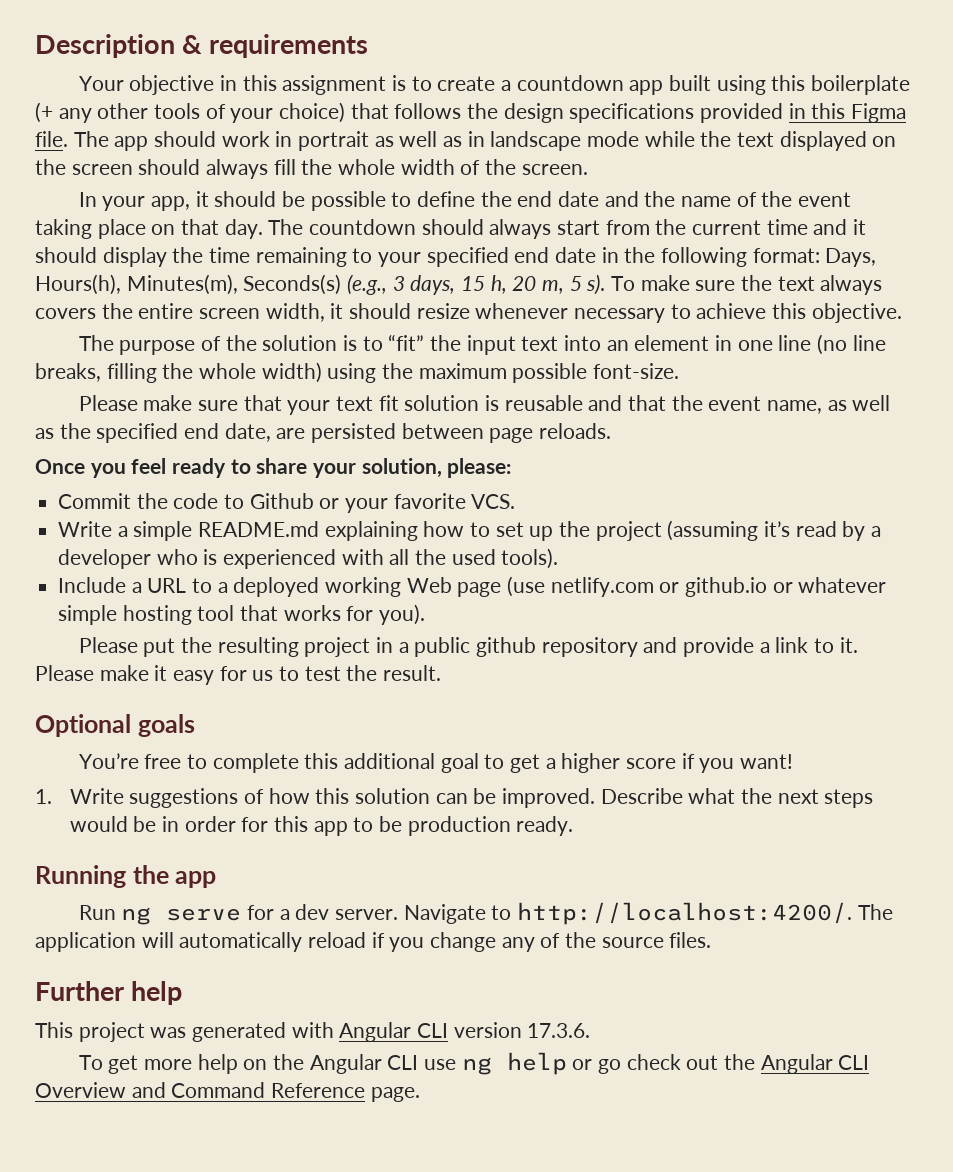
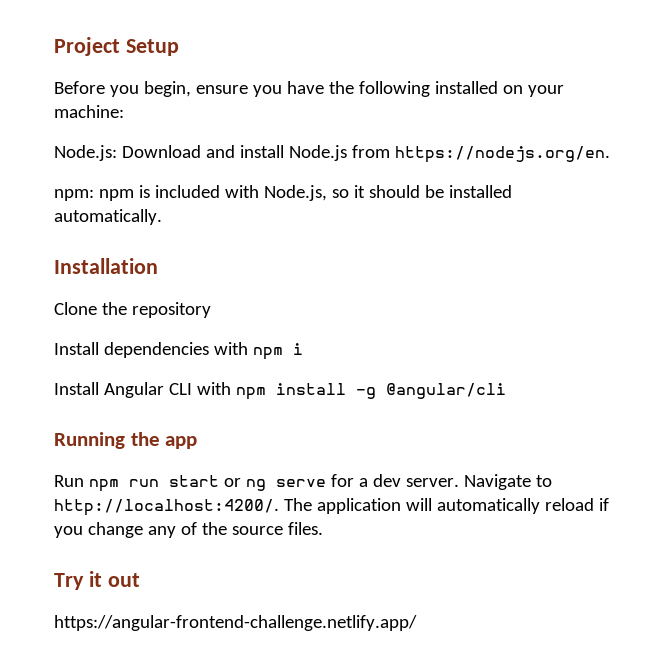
[35,34,369,58] [78,75,911,95] [35,102,907,123] [35,131,897,151] [35,159,588,179] [78,191,852,211] [35,219,867,239] [35,247,877,267] [35,274,883,295] [35,303,902,323] [78,334,886,355] [35,362,680,383] [78,395,891,415] [35,423,612,443] [35,458,512,478] [58,493,516,513] [58,520,882,541] [58,548,559,569] [58,576,887,597] [58,604,426,625] [78,637,858,657] [35,665,442,685] [35,714,195,737] [78,753,794,773] [35,788,874,808] [69,816,574,836] Description & requirements // Your objective in this assignment is to create a countdown app built using this boilerplate (+ any other tools of your choice) that follows the design specifications provided in this Figma file. The app should work in portrait as well as in landscape mode while the text displayed on the screen should always fill the whole width of the screen. // In your app, it should be possible to define the end date and the name of the event taking place on that day. The countdown should always start from the current time and it should display the time remaining to your specified end date in the following format: Days, Hours(h), Minutes(m), Seconds(s) (e.g., 3 days, 15 h, 20 m, 5 s). To make sure the text always covers the entire screen width, it should resize whenever necessary to achieve this objective. // The purpose of the solution is to “fit” the input text into an element in one line (no line breaks, filling the whole width) using the maximum possible font-size. // Please make sure that your text fit solution is reusable and that the event name, as well as the specified end date, are persisted between page reloads. // Once you feel ready to share your solution, please: // Commit the code to Github or your favorite VCS. // Write a simple README.md explaining how to set up the project (assuming it’s read by a developer who is experienced with all the used tools). // Include a URL to a deployed working Web page (use netlify.com or github.io or whatever simple hosting tool that works for you). // Please put the resulting project in a public github repository and provide a link to it. Please make it easy for us to test the result. // Optional goals // You’re free to complete this additional goal to get a higher score if you want! // 1. Write suggestions of how this solution can be improved. Describe what the next steps would be in order for this app to be production ready. -> [54,37,179,56] [54,81,564,97] [54,105,124,118] [54,145,610,163] [54,185,512,201] [54,209,162,225] [54,258,158,274] [54,302,211,318] [54,342,303,360] [54,382,506,400] Project Setup // Before you begin, ensure you have the following installed on your machine: // Node.js: Download and install Node.js from https://nodejs.org/en. // npm: npm is included with Node.js, so it should be installed automatically. // Installation // Clone the repository // Install dependencies with npm i // Install Angular CLI with npm install -g @angular/cli
(116, 912) none -> [88,475,241,492] npm run start or
[35,981,183,1005] [35,1022,591,1042] [78,1052,870,1075] [35,1082,420,1102] Further help // This project was generated with Angular CLI version 17.3.6. // To get more help on the Angular CLI use ng help or go check out the Angular CLI Overview and Command Reference page. -> [54,571,140,590] [54,615,417,631] Try it out // https://angular-frontend-challenge.netlify.app/

